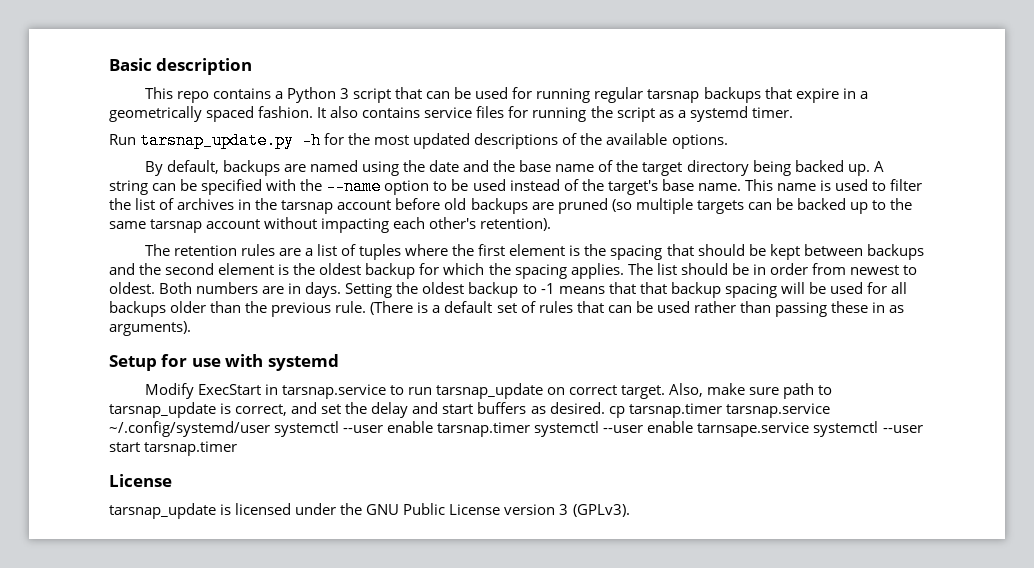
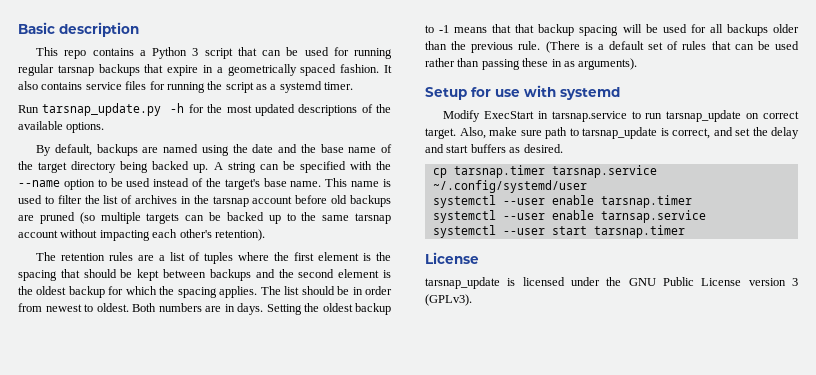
(605, 408) none -> (563, 148) //
(270, 429) none -> (587, 186) //
[534,421,810,437] systemctl --user enable tarnsape.service -> [432,210,706,223] // systemctl --user enable tarnsap.service //

